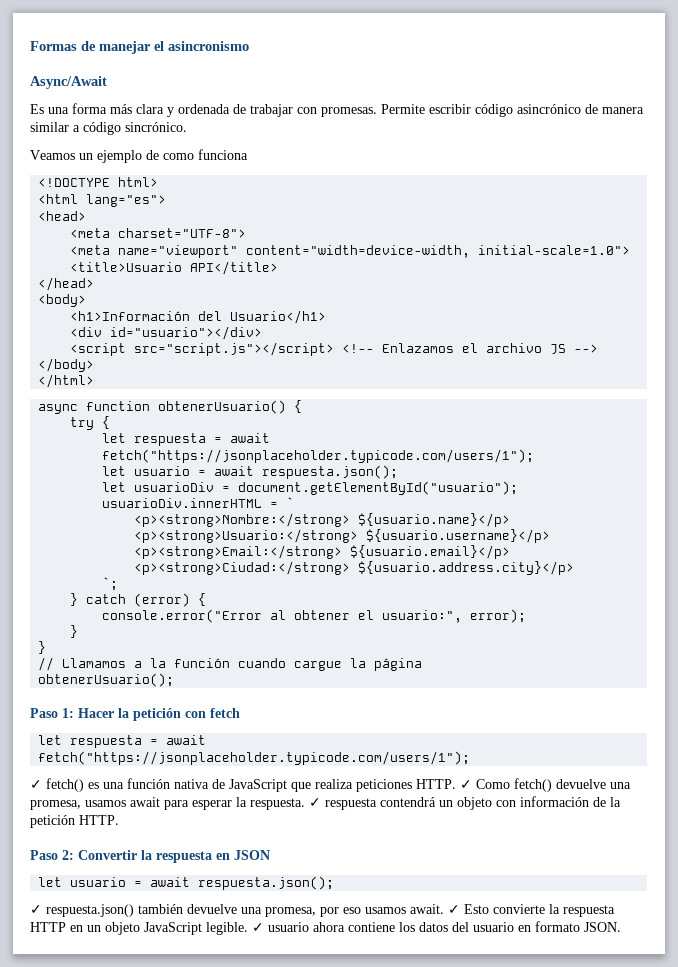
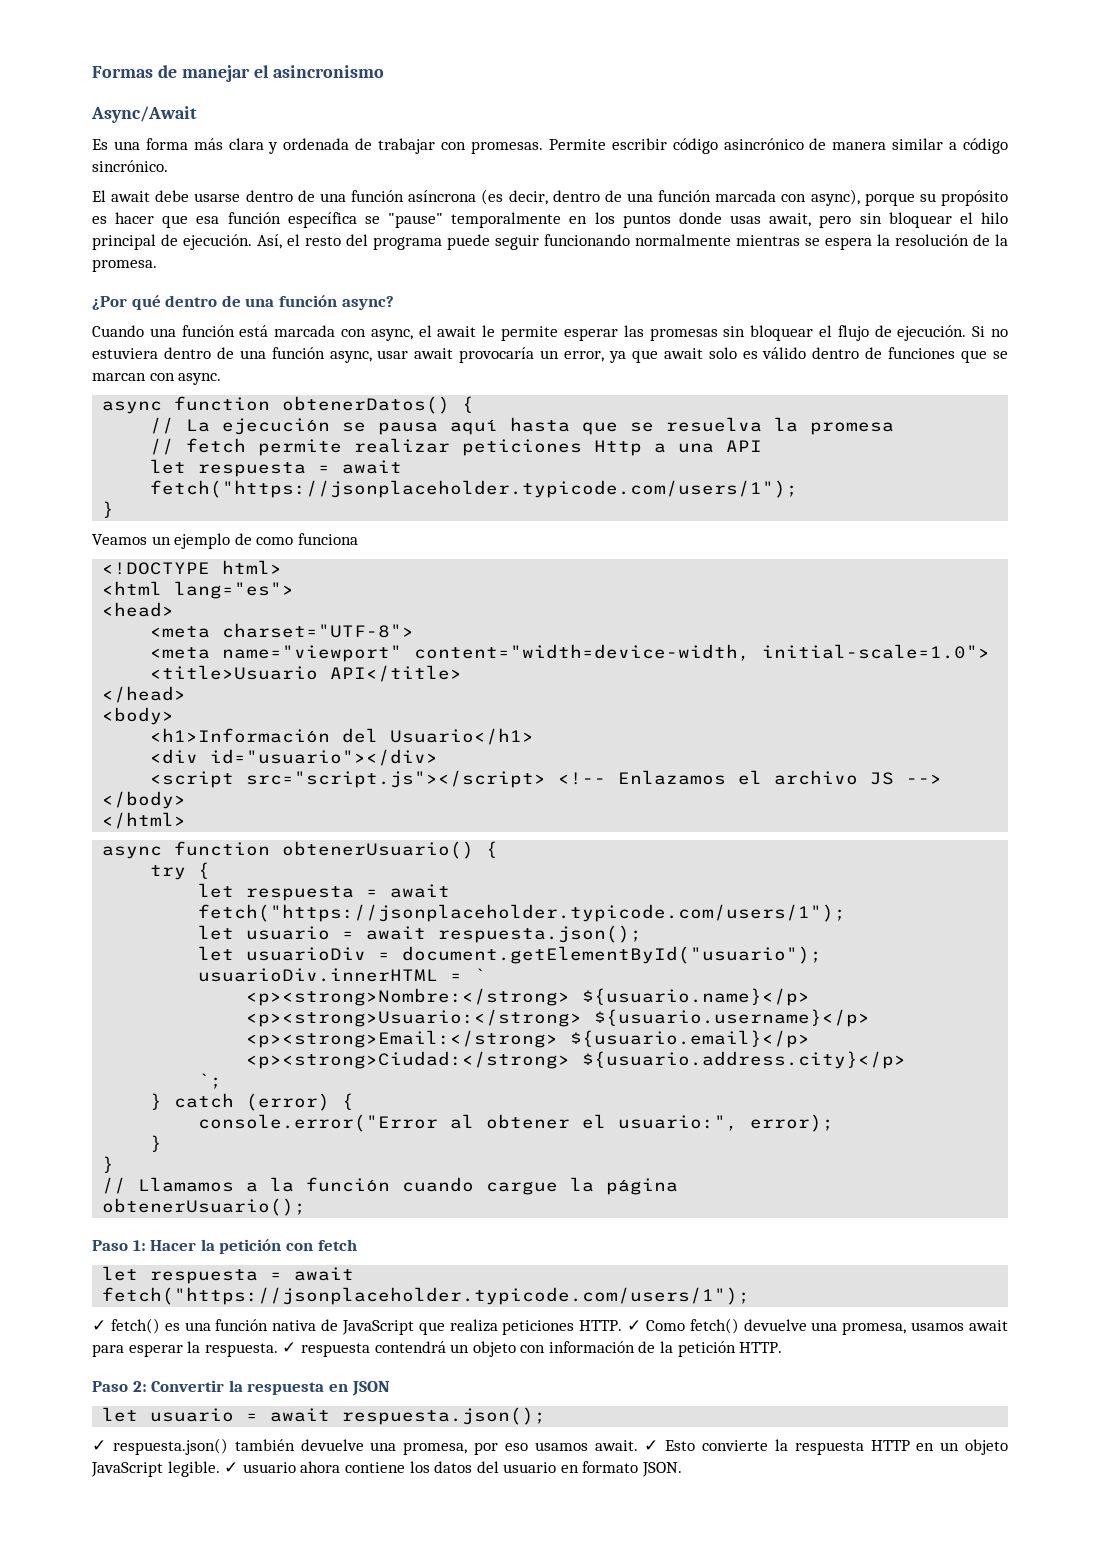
(187, 127) none -> [92,189,1008,206] [92,212,1008,228] [92,234,1008,250] [92,259,157,272] [92,295,394,310] [92,325,1009,341] [92,347,1009,363] [92,373,222,385] [102,396,475,414] [150,417,895,435] [150,438,763,456] [150,459,403,477] [150,480,799,498] [102,501,115,518] // El await debe usarse dentro de una función asíncrona (es decir, dentro de una función marcada con async), porque su propósito es hacer que esa función específica se "pause" temporalmente en los puntos donde usas await, pero sin bloquear el hilo principal de ejecución. Así, el resto del programa puede seguir funcionando normalmente mientras se espera la resolución de la promesa. // ¿Por qué dentro de una función async? // Cuando una función está marcada con async, el await le permite esperar las promesas sin bloquear el flujo de ejecución. Si no estuviera dentro de una función async, usar await provocaría un error, ya que await solo es válido dentro de funciones que se marcan con async. // async function obtenerDatos() { // // La ejecución se pausa aquí hasta que se resuelva la promesa // // fetch permite realizar peticiones Http a una API // let respuesta = await fetch("https://jsonplaceholder.typicode.com/users/1"); // }

